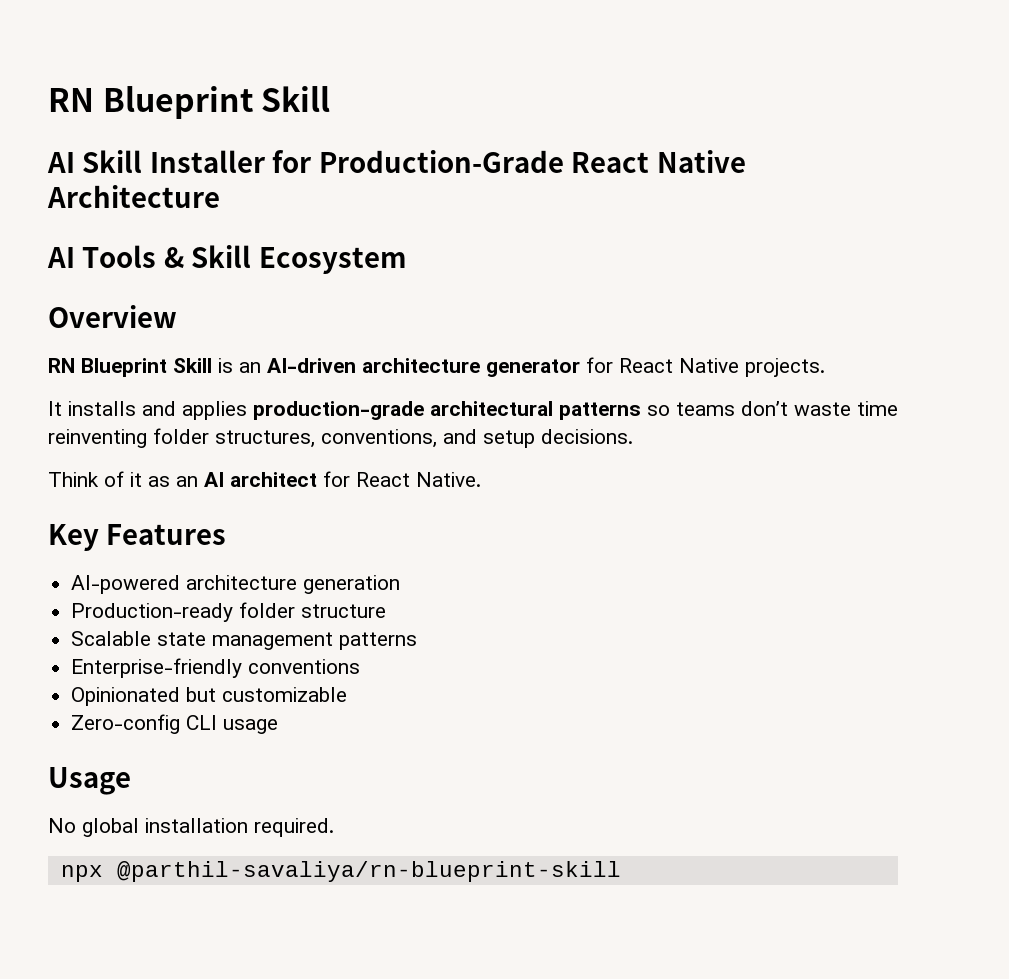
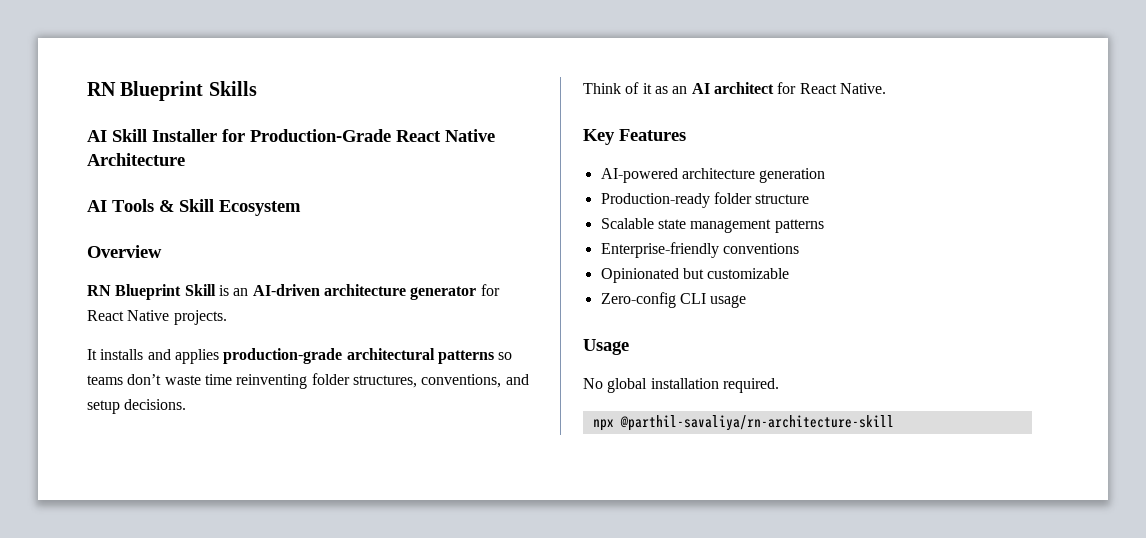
[48,86,331,119] RN Blueprint Skill -> [87,81,257,101] RN Blueprint Skills
[116,861,621,882] @parthil-savaliya/rn-blueprint-skill -> [619,415,894,431] @parthil-savaliya/rn-architecture-skill

